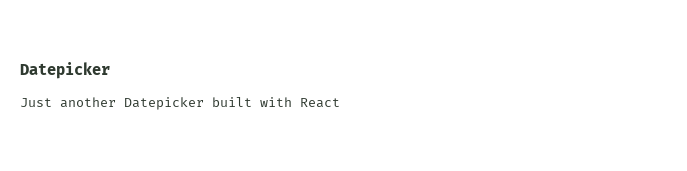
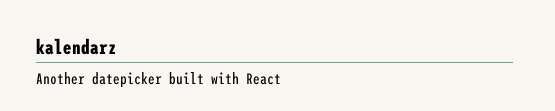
[20,62,110,79] [20,97,204,110] Datepicker // Just another Datepicker -> [36,38,117,55] [36,72,162,88] kalendarz // Another datepicker

